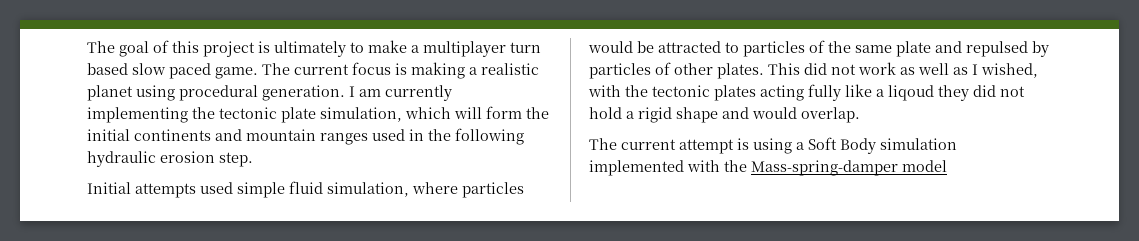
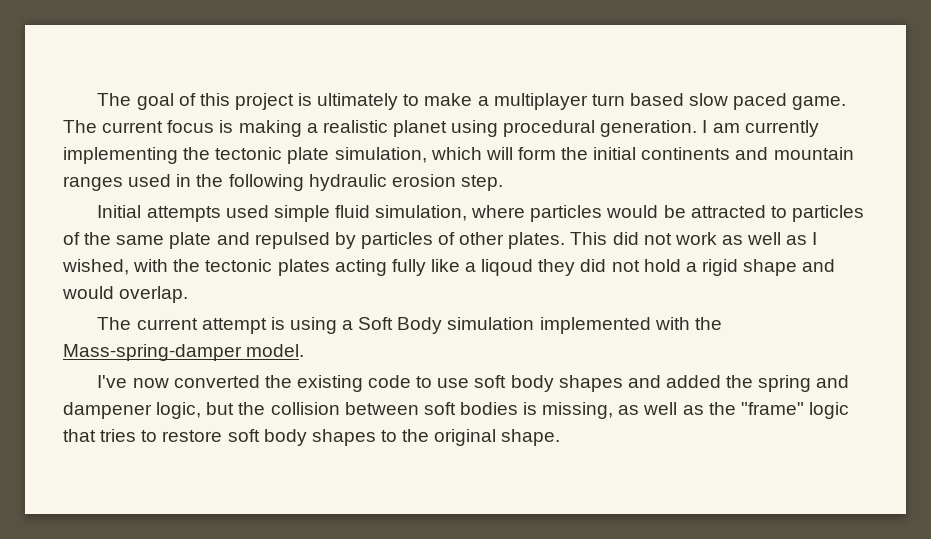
[902,160,947,172] model -> [246,344,305,357] [97,375,850,392] [63,402,849,419] [63,429,561,446] model. // I've now converted the existing code to use soft body shapes and added the spring and dampener logic, but the collision between soft bodies is missing, as well as the "frame" logic that tries to restore soft body shapes to the original shape.

